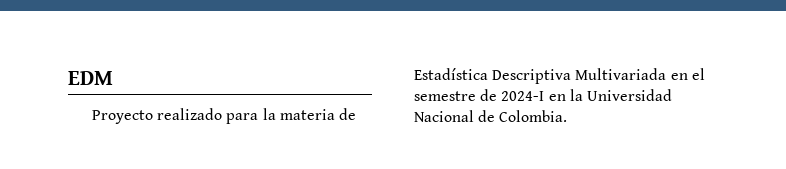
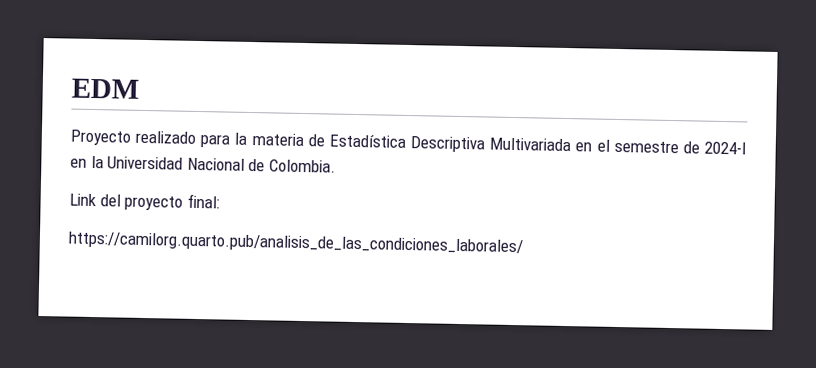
(568, 116) none -> [69,193,220,211] [68,231,523,256] // Link del proyecto final: // https://camilorg.quarto.pub/analisis_de_las_condiciones_laborales/

